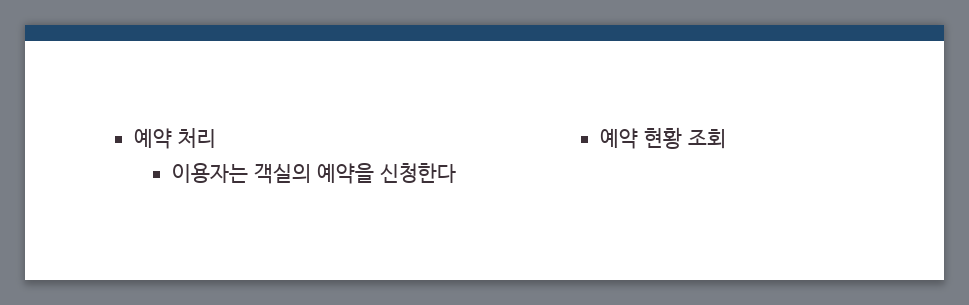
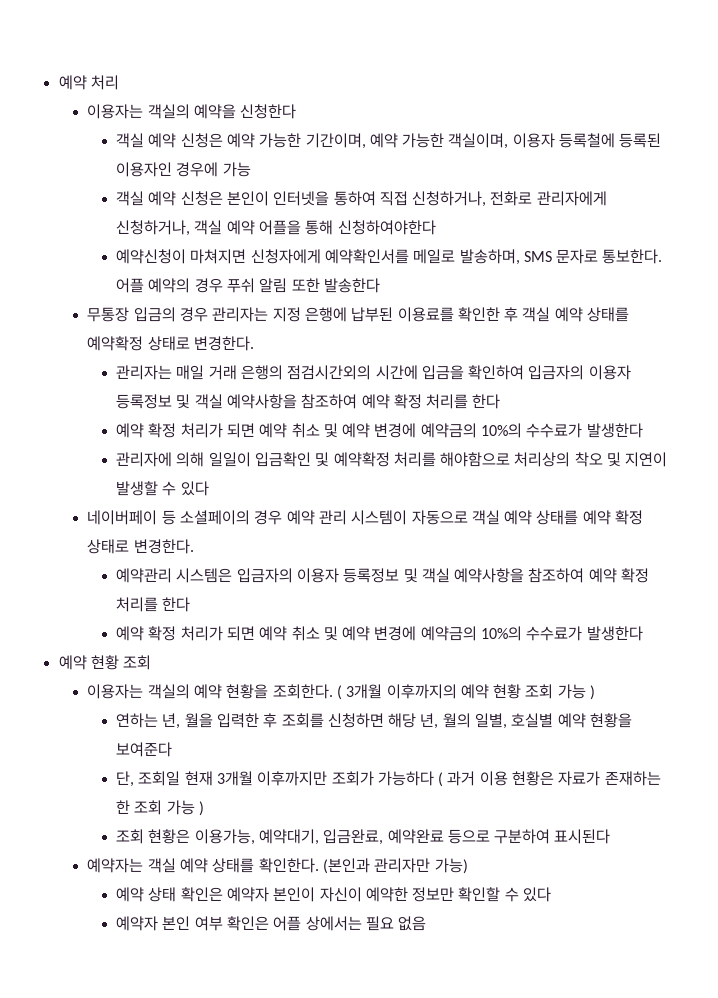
[599,127,726,149] 예약 현황 조회 -> [115,133,662,149] [115,162,251,177] [115,191,607,207] [115,220,436,236] [115,249,663,265] [115,278,380,293] [87,307,630,322] [87,336,254,351] [115,365,631,380] [115,394,501,409] [115,423,643,438] [115,452,668,467] [115,481,209,496] [87,510,644,525] [87,539,194,554] [115,568,650,583] [115,597,191,612] [115,626,643,641] [58,655,152,670] [87,684,596,700] [115,713,633,729] [115,742,172,757] [115,771,661,787] [115,800,204,816] [115,829,611,845] [87,858,468,874] [115,887,552,902] [115,916,427,931] 객실 예약 신청은 예약 가능한 기간이며, 예약 가능한 객실이며, 이용자 등록철에 등록된 이용자인 경우에 가능 // 객실 예약 신청은 본인이 인터넷을 통하여 직접 신청하거나, 전화로 관리자에게 신청하거나, 객실 예약 어플을 통해 신청하여야한다 // 예약신청이 마쳐지면 신청자에게 예약확인서를 메일로 발송하며, SMS 문자로 통보한다. 어플 예약의 경우 푸쉬 알림 또한 발송한다 // 무통장 입금의 경우 관리자는 지정 은행에 납부된 이용료를 확인한 후 객실 예약 상태를 예약확정 상태로 변경한다. // 관리자는 매일 거래 은행의 점검시간외의 시간에 입금을 확인하여 입금자의 이용자 등록정보 및 객실 예약사항을 참조하여 예약 확정 처리를 한다 // 예약 확정 처리가 되면 예약 취소 및 예약 변경에 예약금의 10%의 수수료가 발생한다 // 관리자에 의해 일일이 입금확인 및 예약확정 처리를 해야함으로 처리상의 착오 및 지연이 발생할 수 있다 // 네이버페이 등 소셜페이의 경우 예약 관리 시스템이 자동으로 객실 예약 상태를 예약 확정 상태로 변경한다. // 예약관리 시스템은 입금자의 이용자 등록정보 및 객실 예약사항을 참조하여 예약 확정 처리를 한다 // 예약 확정 처리가 되면 예약 취소 및 예약 변경에 예약금의 10%의 수수료가 발생한다 // 예약 현황 조회 // 이용자는 객실의 예약 현황을 조회한다. ( 3개월 이후까지의 예약 현황 조회 가능 ) // 연하는 년, 월을 입력한 후 조회를 신청하면 해당 년, 월의 일별, 호실별 예약 현황을 보여준다 // 단, 조회일 현재 3개월 이후까지만 조회가 가능하다 ( 과거 이용 현황은 자료가 존재하는 한 조회 가능 ) // 조회 현황은 이용가능, 예약대기, 입금완료, 예약완료 등으로 구분하여 표시된다 // 예약자는 객실 예약 상태를 확인한다. (본인과 관리자만 가능) // 예약 상태 확인은 예약자 본인이 자신이 예약한 정보만 확인할 수 있다 // 예약자 본인 여부 확인은 어플 상에서는 필요 없음

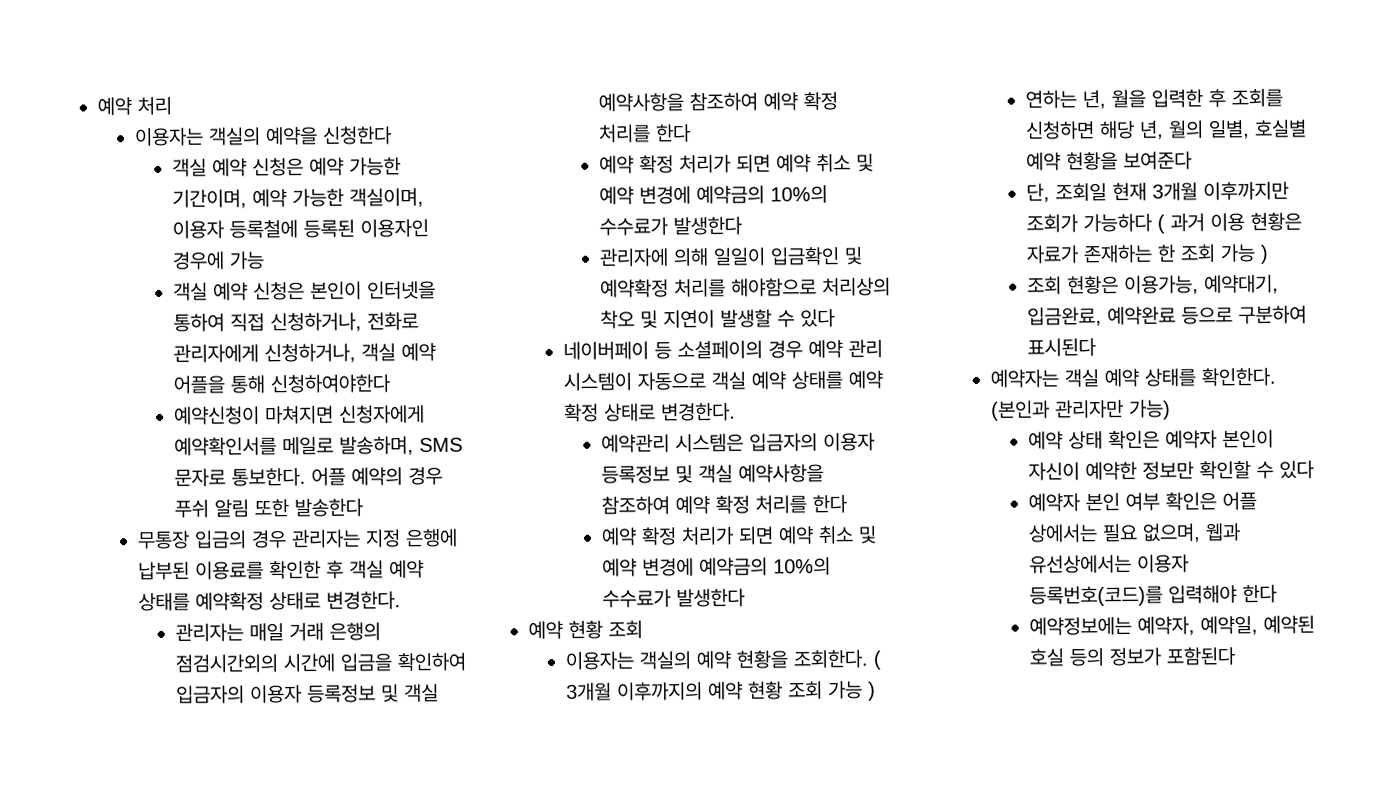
[398,916,427,931] 없음 -> [1141,522,1241,543] [1028,554,1190,574] [1028,584,1278,607] [1028,615,1315,636] [1028,647,1236,667] 없으며, 웹과 유선상에서는 이용자 등록번호(코드)를 입력해야 한다 // 예약정보에는 예약자, 예약일, 예약된 호실 등의 정보가 포함된다

